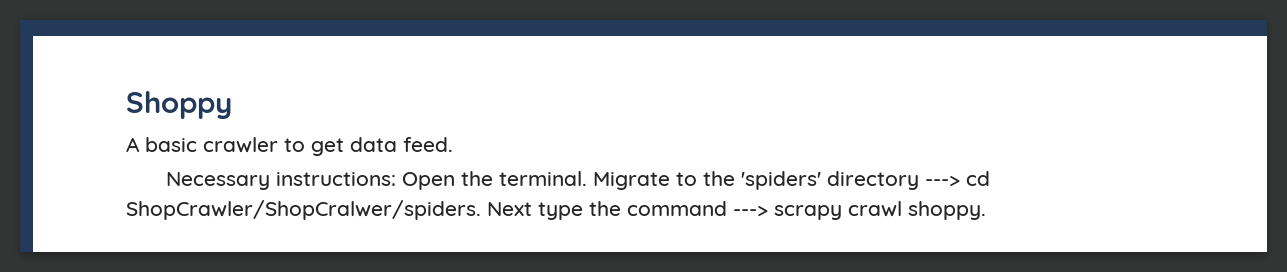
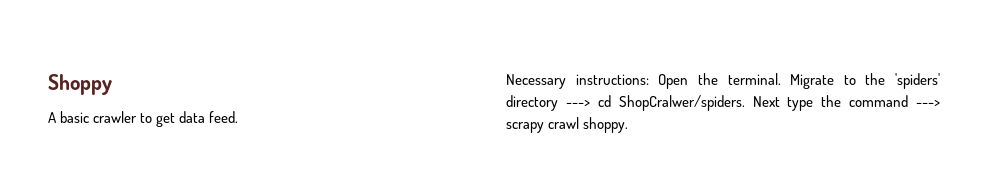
[126,200,481,220] ShopCrawler/ShopCralwer/spiders. -> [618,95,745,111] ShopCralwer/spiders.

